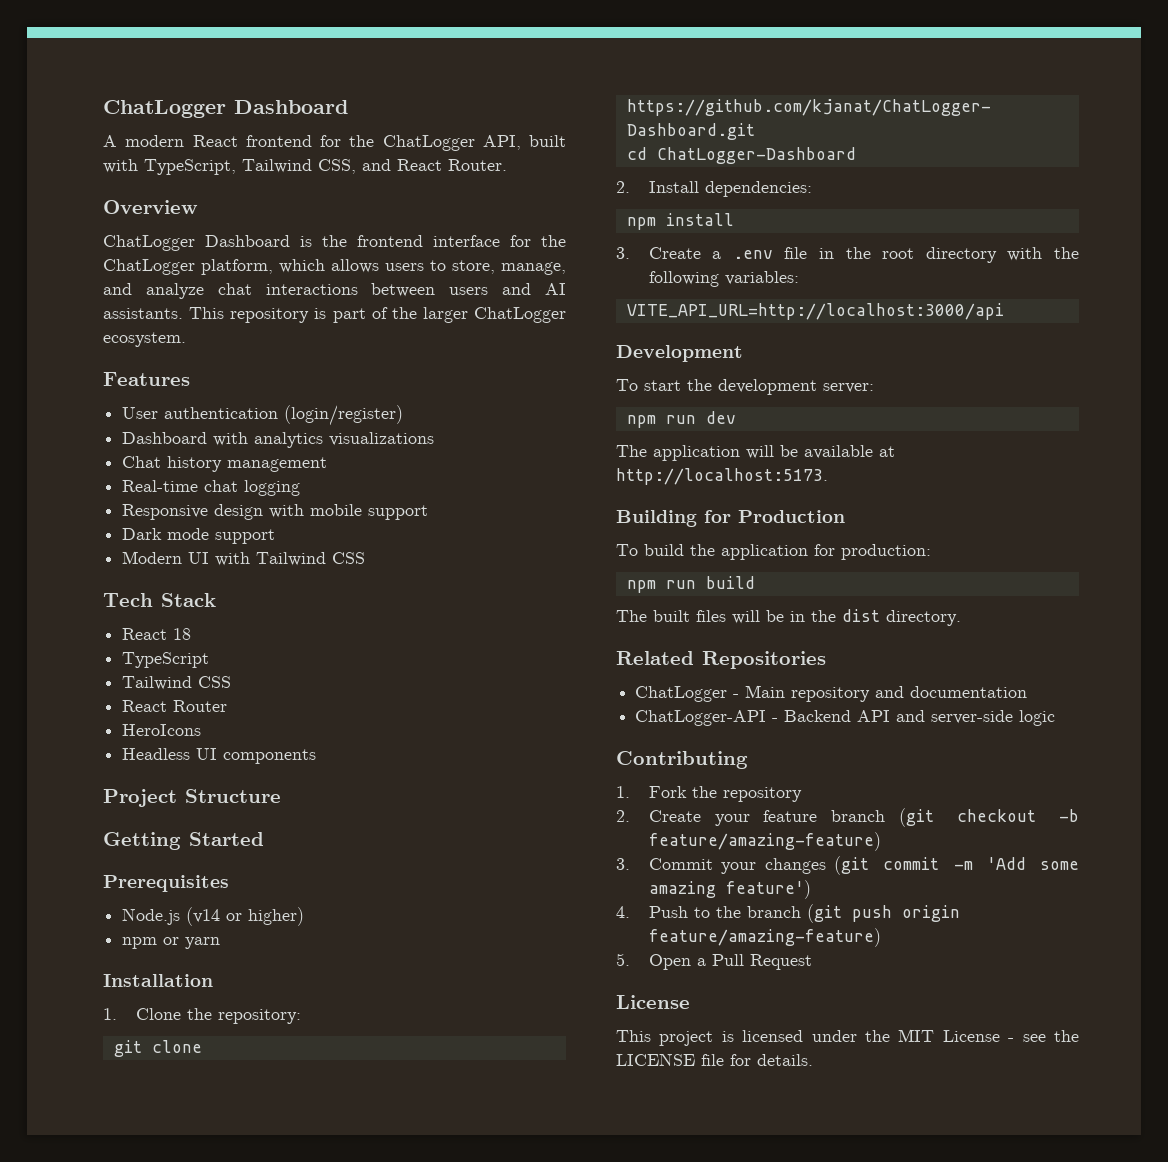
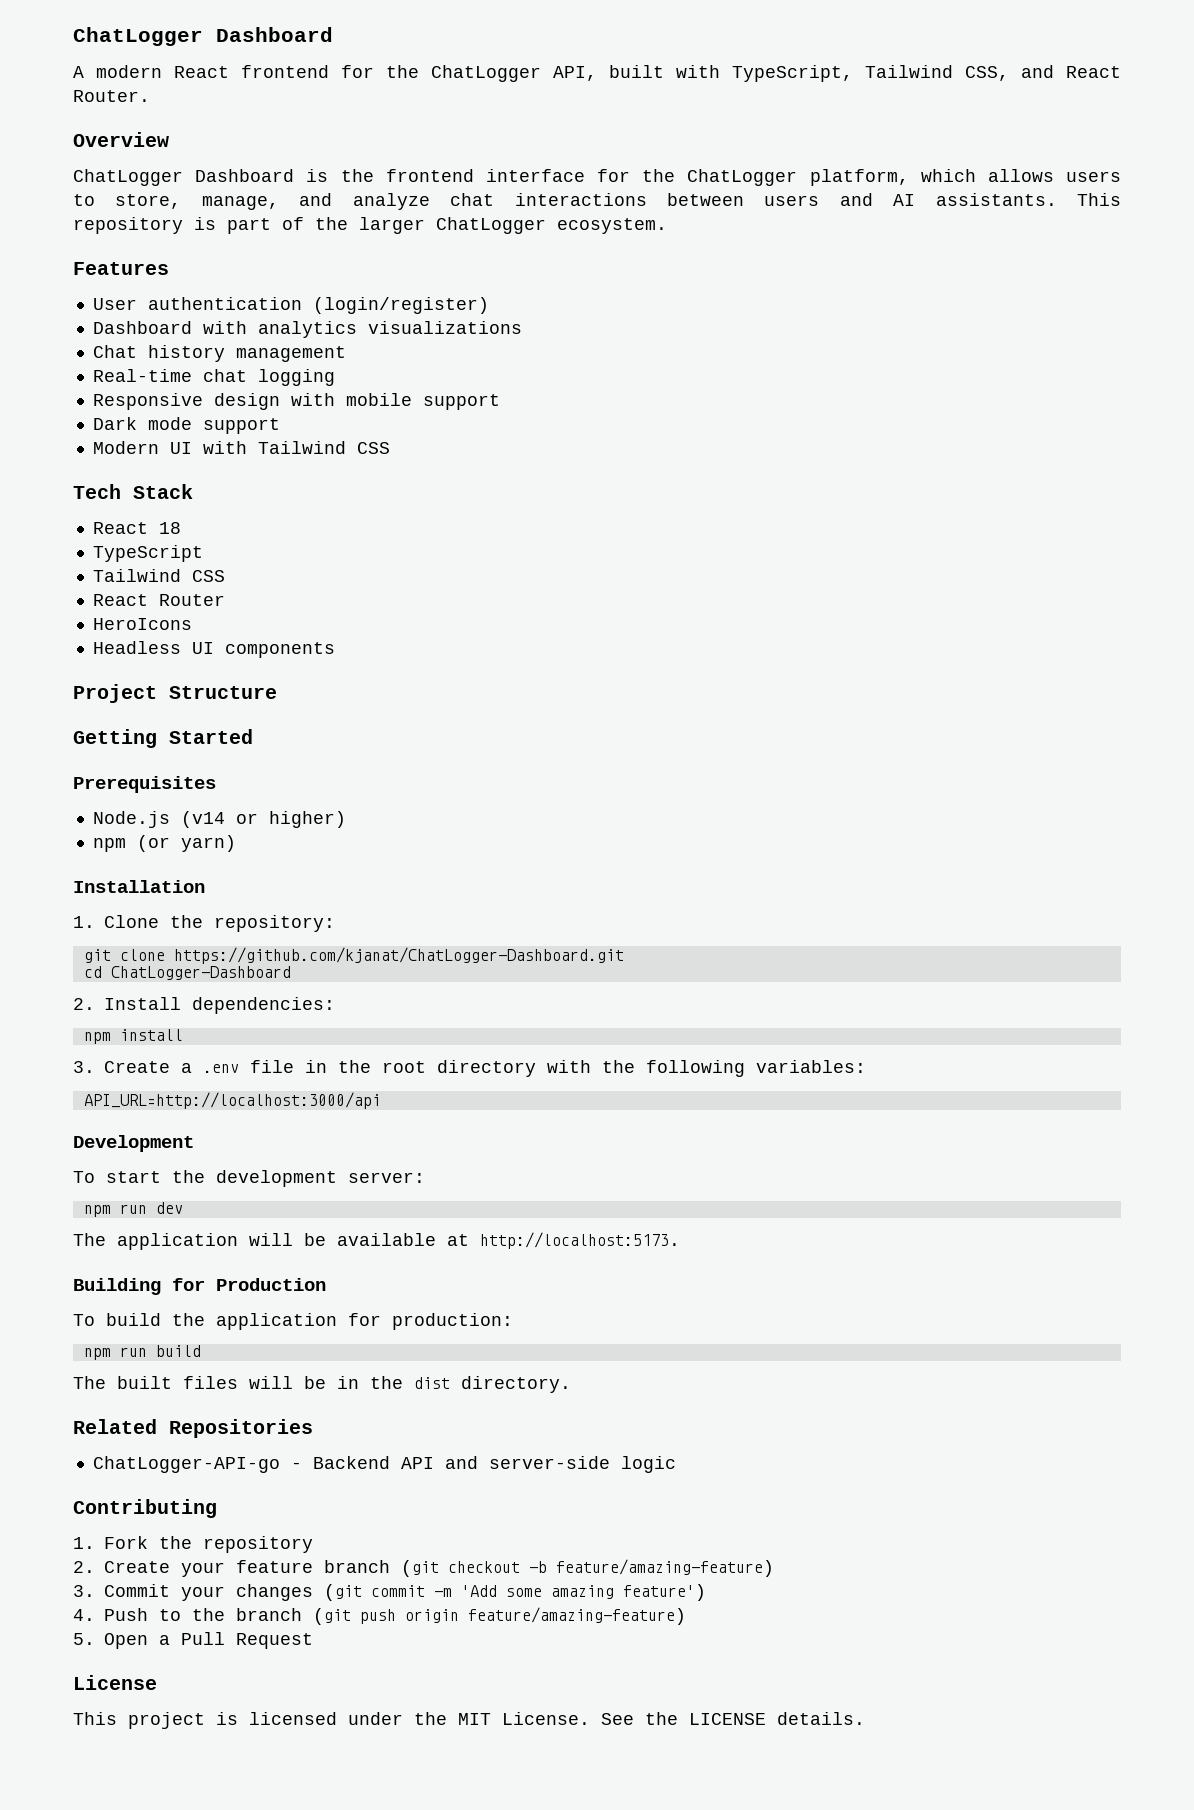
[163,937,221,949] or yarn -> [136,835,236,852] (or yarn)
[626,303,1004,320] VITE_API_URL=http://localhost:3000/api -> [83,1092,381,1109] API_URL=http://localhost:3000/api
[635,685,1028,702] [635,710,767,726] ChatLogger - Main repository and documentation // ChatLogger-API -> [92,1456,280,1473] ChatLogger-API-go
[942,1030,1079,1042] [616,1053,751,1066] License - see the LICENSE file for -> [502,1712,766,1725] License. See the LICENSE

